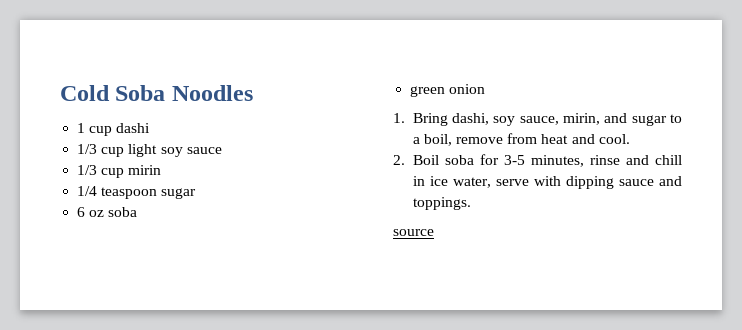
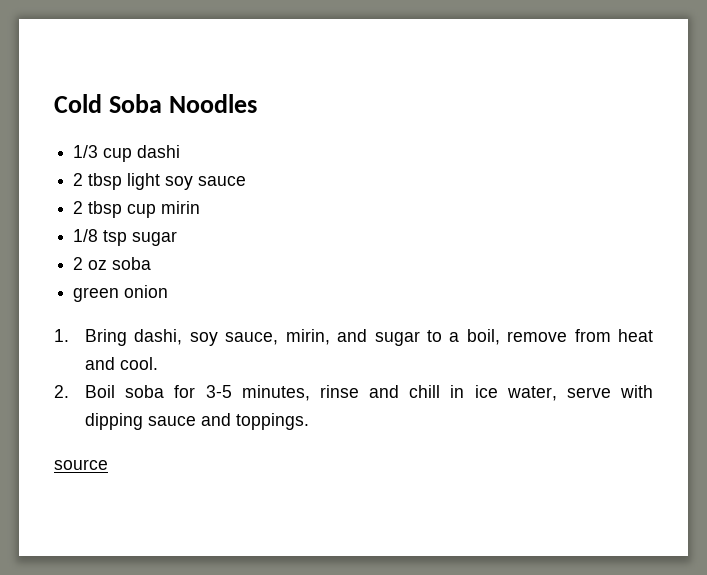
[77,123,86,133] 1 -> [73,145,99,158] 1/3
[77,144,125,157] 1/3 cup -> [73,173,123,190] 2 tbsp
[77,165,98,175] 1/3 -> [73,201,123,218] 2 tbsp
[77,186,158,199] 1/4 teaspoon -> [73,229,128,246] 1/8 tsp
[77,207,86,217] 6 -> [73,257,84,270] 2

